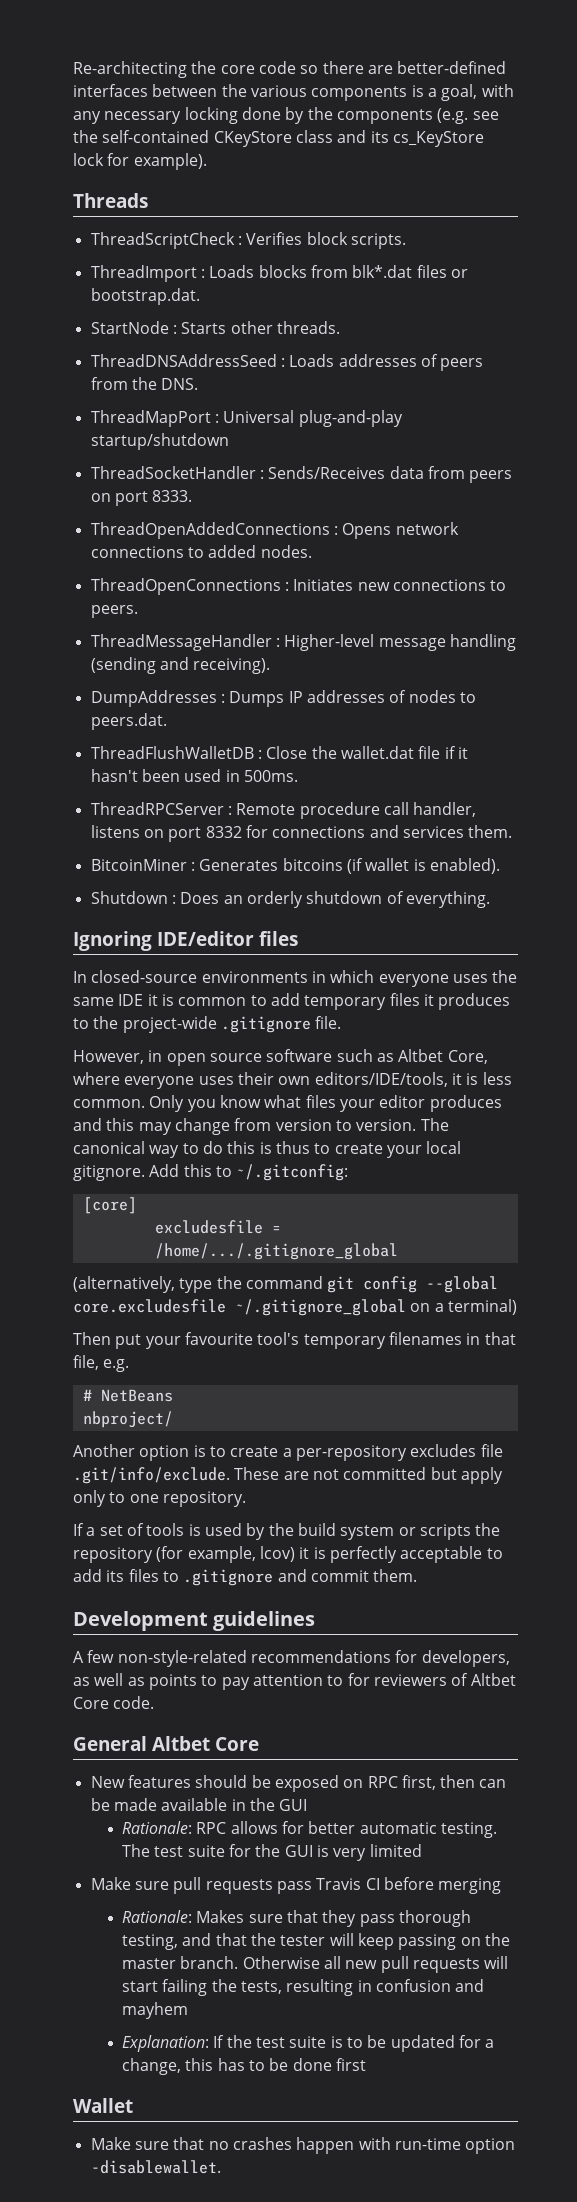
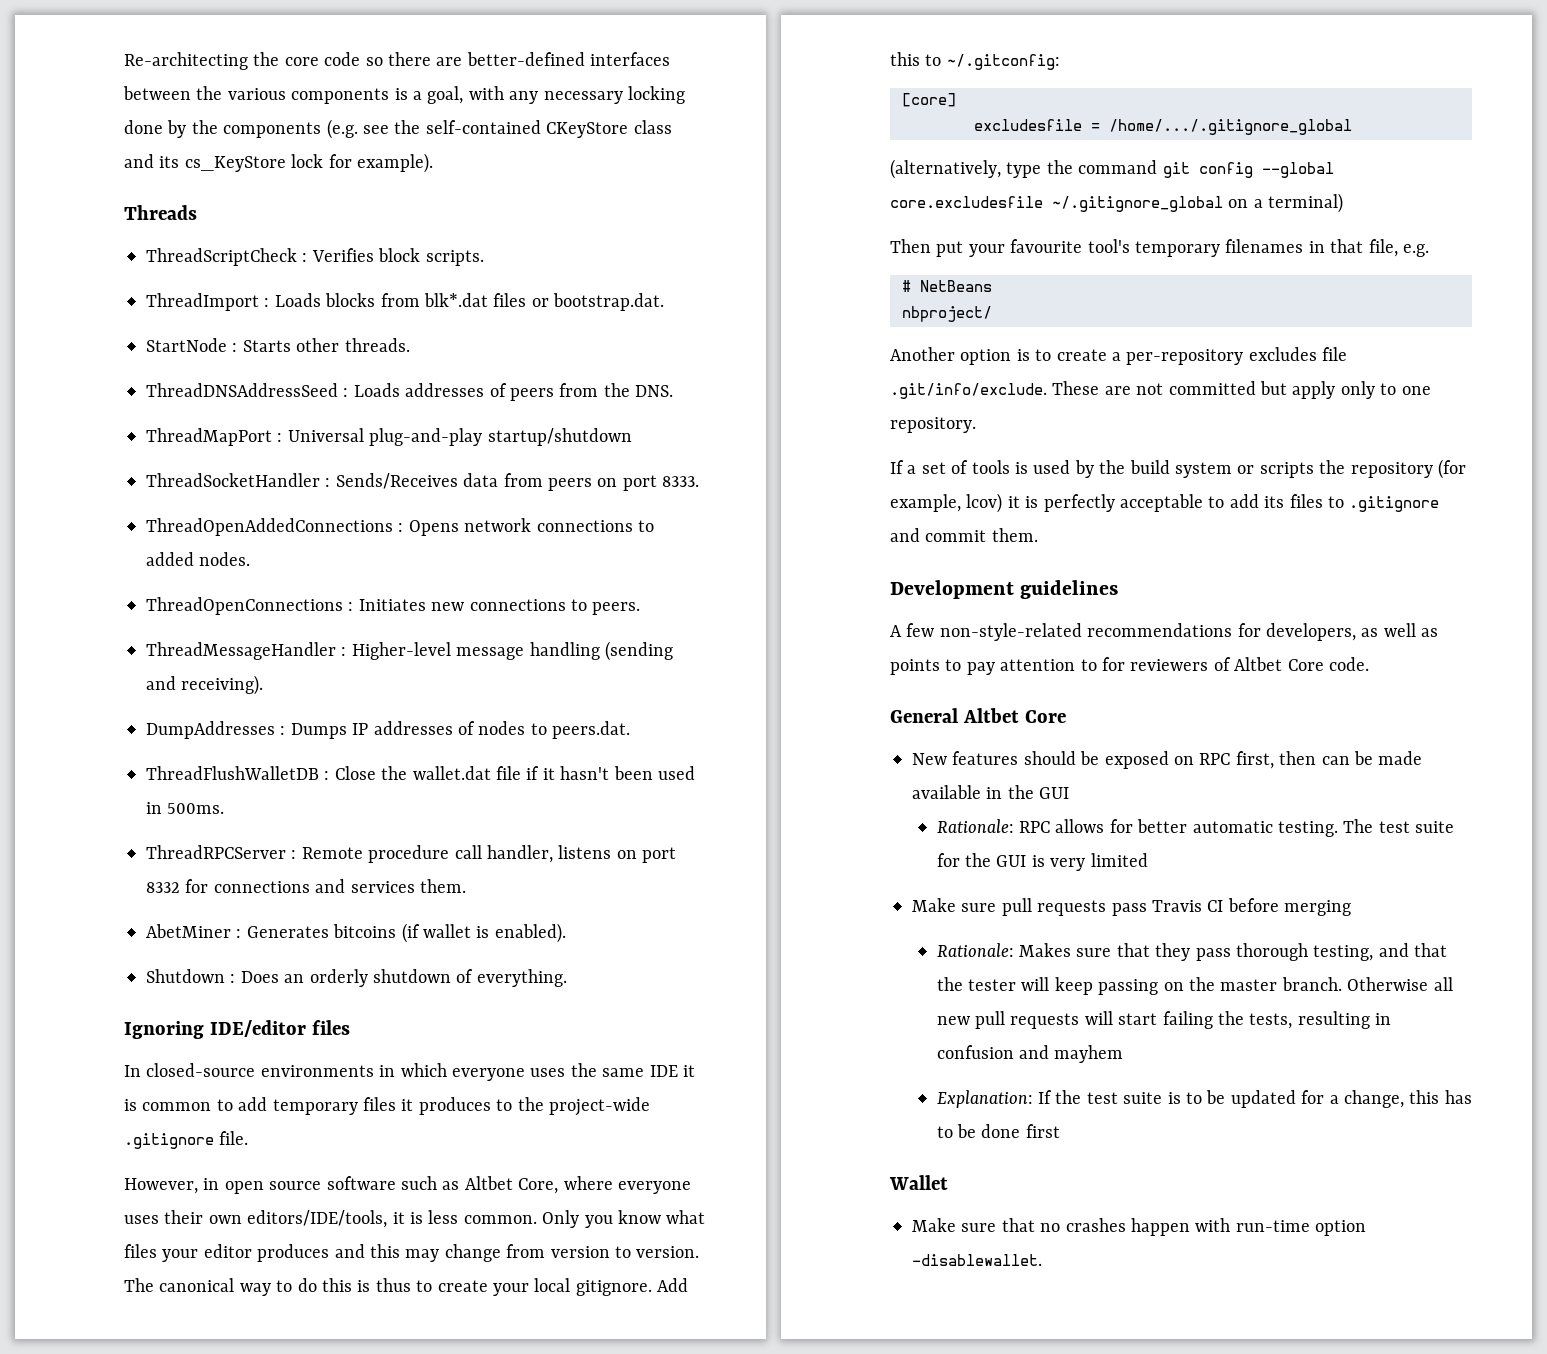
[90,859,187,871] BitcoinMiner -> [146,924,231,938] AbetMiner

